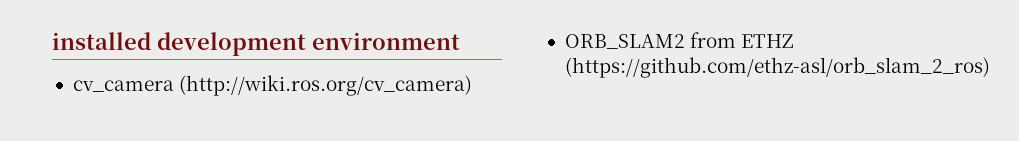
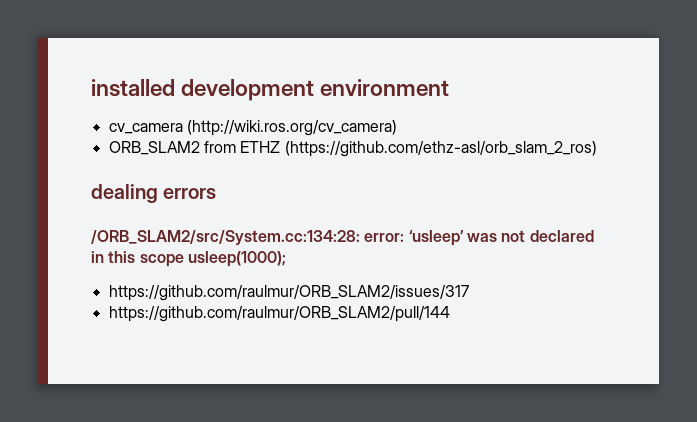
(990, 67) none -> [91,184,217,203] [91,230,594,246] [91,251,286,267] [108,285,469,301] [108,306,450,322] // dealing errors // /ORB_SLAM2/src/System.cc:134:28: error: ‘usleep’ was not declared in this scope usleep(1000); // https://github.com/raulmur/ORB_SLAM2/issues/317 // https://github.com/raulmur/ORB_SLAM2/pull/144

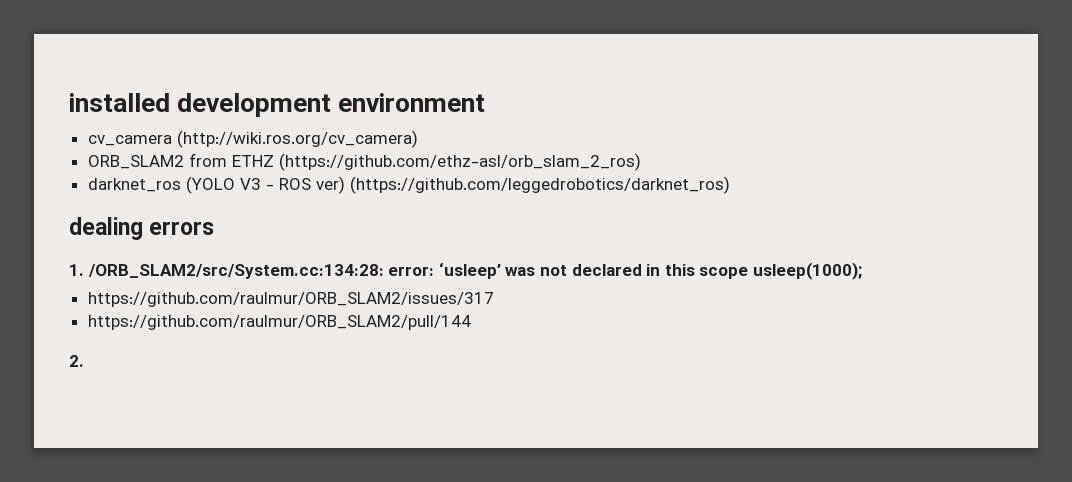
(597, 149) none -> [87,176,730,194] // darknet_ros (YOLO V3 - ROS ver) (https://github.com/leggedrobotics/darknet_ros)
(217, 193) none -> [69,264,84,276] 1.
(450, 314) none -> [69,355,84,367] // 2.

